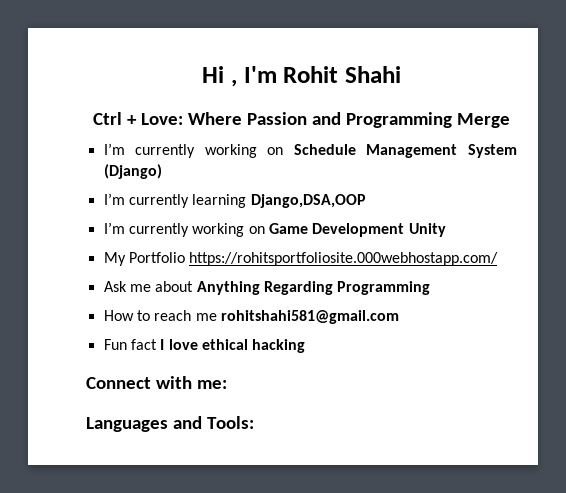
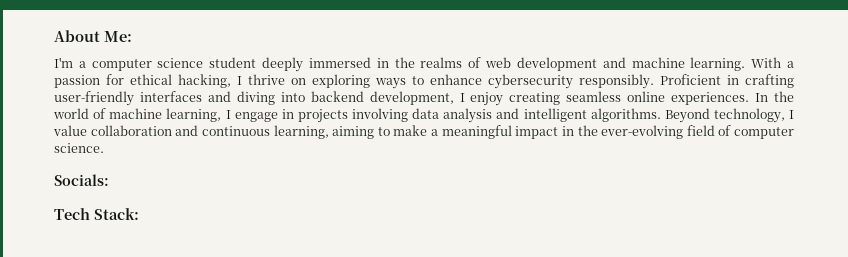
[202,66,401,87] [93,112,510,128] [103,143,517,158] [103,164,162,179] [103,193,366,208] [103,222,446,237] [103,252,499,266] [103,281,431,295] [103,310,399,324] [103,339,306,353] [86,376,227,389] [86,416,254,432] Hi , I'm Rohit Shahi // Ctrl + Love: Where Passion and Programming Merge // I’m currently working on Schedule Management System (Django) // I’m currently learning Django,DSA,OOP // I’m currently working on Game Development Unity // My Portfolio https://rohitsportfoliosite.000webhostapp.com/ // Ask me about Anything Regarding Programming // How to reach me rohitshahi581@gmail.com // Fun fact I love ethical hacking // Connect with me: // Languages and Tools: -> [54,30,132,42] [54,57,795,72] [54,74,794,89] [54,91,795,106] [53,108,794,123] [53,125,794,139] [54,143,104,153] [54,174,109,186] [54,208,139,220] About Me: // I'm a computer science student deeply immersed in the realms of web development and machine learning. With a passion for ethical hacking, I thrive on exploring ways to enhance cybersecurity responsibly. Proficient in crafting user-friendly interfaces and diving into backend development, I enjoy creating seamless online experiences. In the world of machine learning, I engage in projects involving data analysis and intelligent algorithms. Beyond technology, I value collaboration and continuous learning, aiming to make a meaningful impact in the ever-evolving field of computer science. // Socials: // Tech Stack:

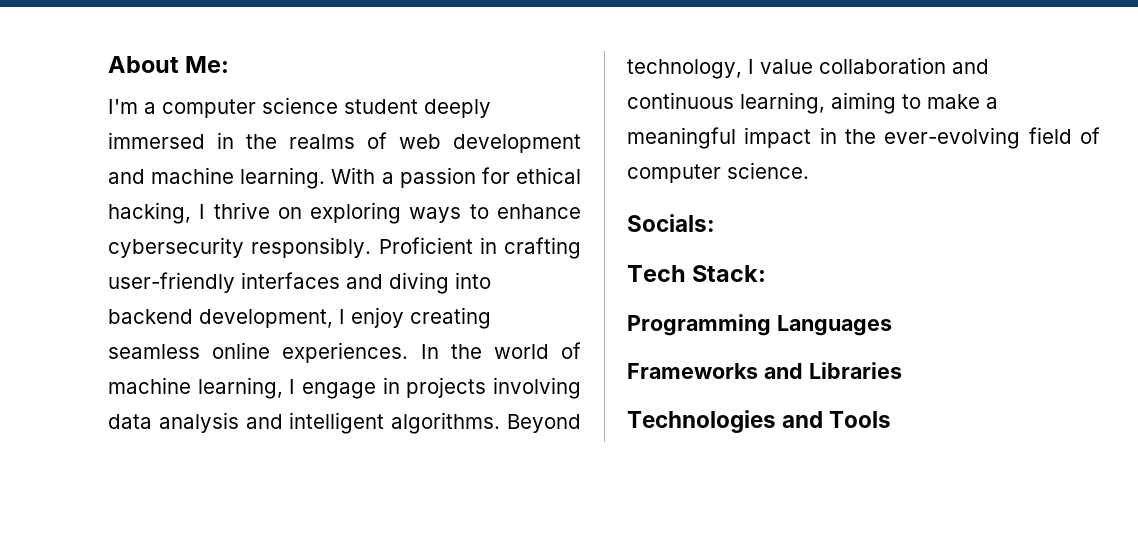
(139, 214) none -> [627,314,892,336] [627,362,902,379] [627,410,892,433] // Programming Languages // Frameworks and Libraries // Technologies and Tools

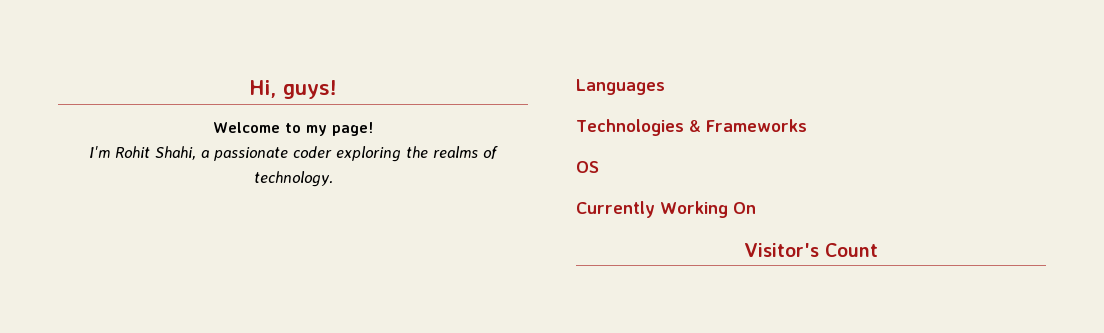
[108,56,230,73] [108,97,491,118] [108,132,581,153] [108,167,582,189] [108,202,581,224] [108,237,581,259] [108,272,491,294] [108,307,491,329] [108,342,582,363] [108,377,581,399] [108,412,581,434] [627,57,989,79] [627,92,998,114] [627,127,1100,149] [627,162,809,183] [627,214,715,232] [627,265,767,282] [627,314,771,336] About Me: // I'm a computer science student deeply immersed in the realms of web development and machine learning. With a passion for ethical hacking, I thrive on exploring ways to enhance cybersecurity responsibly. Proficient in crafting user-friendly interfaces and diving into backend development, I enjoy creating seamless online experiences. In the world of machine learning, I engage in projects involving data analysis and intelligent algorithms. Beyond technology, I value collaboration and continuous learning, aiming to make a meaningful impact in the ever-evolving field of computer science. // Socials: // Tech Stack: // Programming -> [249,80,337,99] [213,122,373,136] [89,146,498,162] [253,171,333,187] Hi, guys! // Welcome to my page! // I'm Rohit Shahi, a passionate coder exploring the realms of technology. //
(892, 325) none -> [576,119,701,136] Technologies &
[763,362,902,379] [627,410,892,433] and Libraries // Technologies and Tools -> [576,161,599,173] [576,201,756,218] [744,243,878,257] // OS // Currently Working On // Visitor's Count

